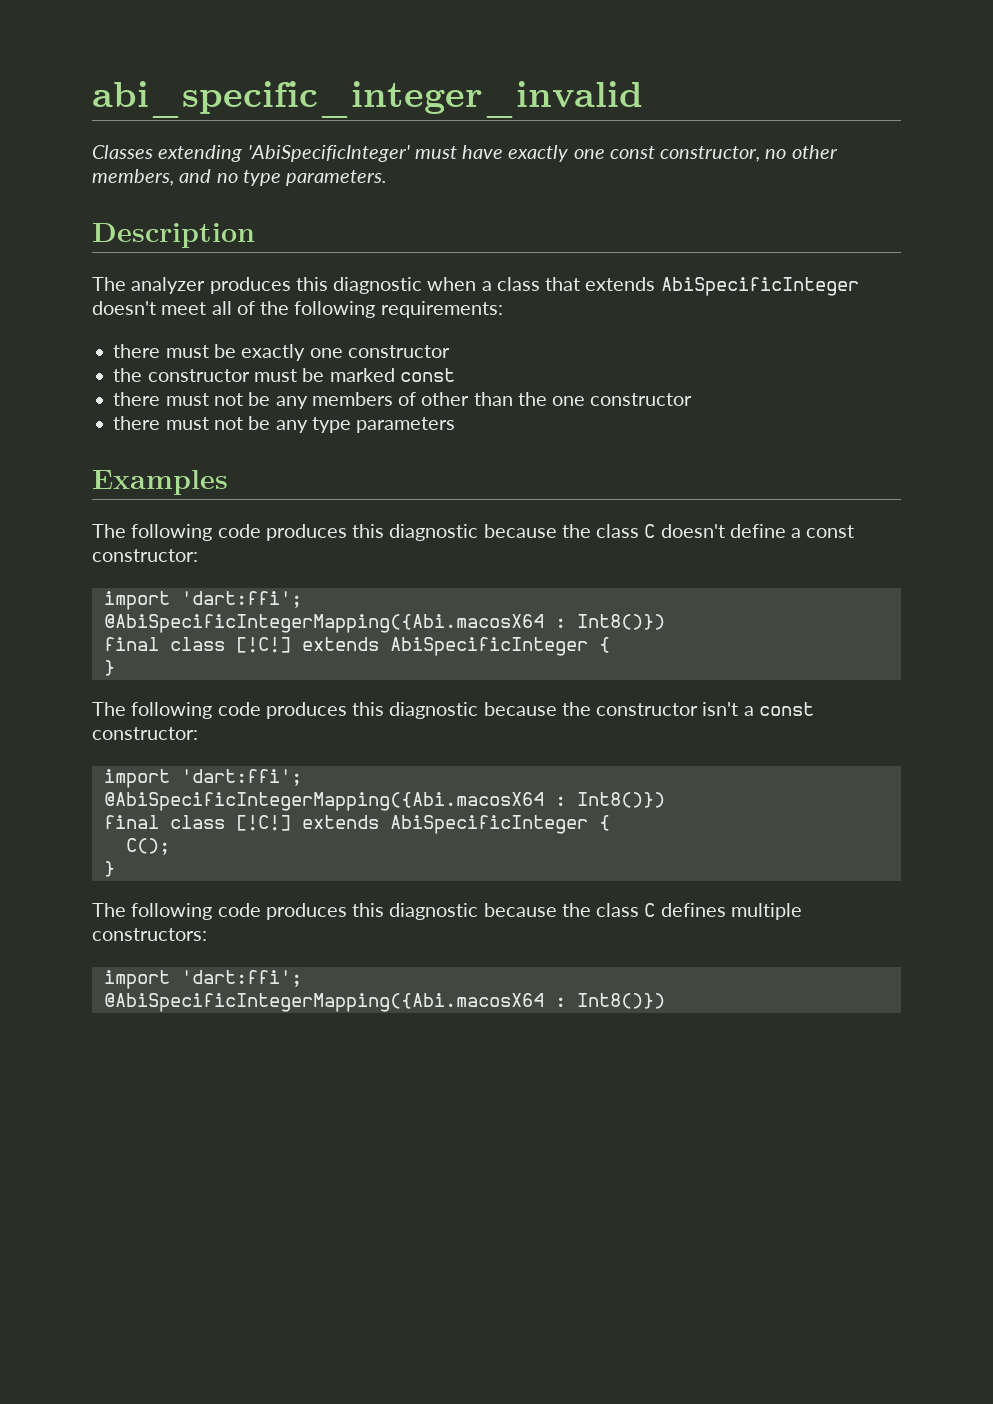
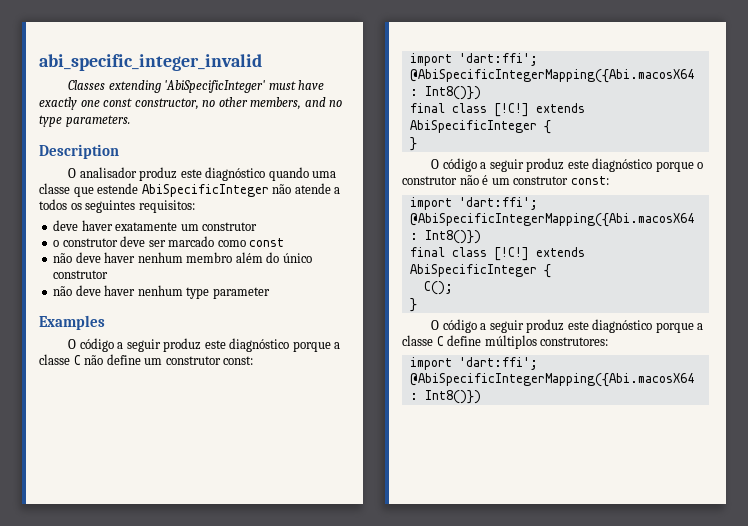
[92,277,859,296] [92,301,503,318] [113,344,450,361] [113,368,455,382] [113,392,693,409] [113,416,456,433] [92,470,228,495] [92,524,855,541] [92,549,198,562] The analyzer produces this diagnostic when a class that extends AbiSpecificInteger doesn't meet all of the following requirements: // there must be exactly one constructor // the constructor must be marked const // there must not be any members of other than the one constructor // there must not be any type parameters // Examples // The following code produces this diagnostic because the class C doesn't define a const constructor: -> [68,167,337,181] [39,183,341,197] [39,199,195,213] [53,220,258,231] [53,236,285,247] [53,252,312,263] [53,270,109,279] [53,285,270,299] [39,315,105,330] [68,338,341,352] [39,354,254,365] O analisador produz este diagnóstico quando uma classe que estende AbiSpecificInteger não atende a todos os seguintes requisitos: // deve haver exatamente um construtor // o construtor deve ser marcado como const // não deve haver nenhum membro além do único construtor // não deve haver nenhum type parameter // Examples // O código a seguir produz este diagnóstico porque a classe C não define um construtor const:
[92,702,814,719] [92,727,198,740] The following code produces this diagnostic because the constructor isn't a const constructor: -> [431,158,704,172] [402,175,609,185] O código a seguir produz este diagnóstico porque o construtor não é um construtor const:
[92,903,802,920] [92,928,207,941] The following code produces this diagnostic because the class C defines multiple constructors: -> [431,319,704,333] [402,335,609,349] O código a seguir produz este diagnóstico porque a classe C define múltiplos construtores:

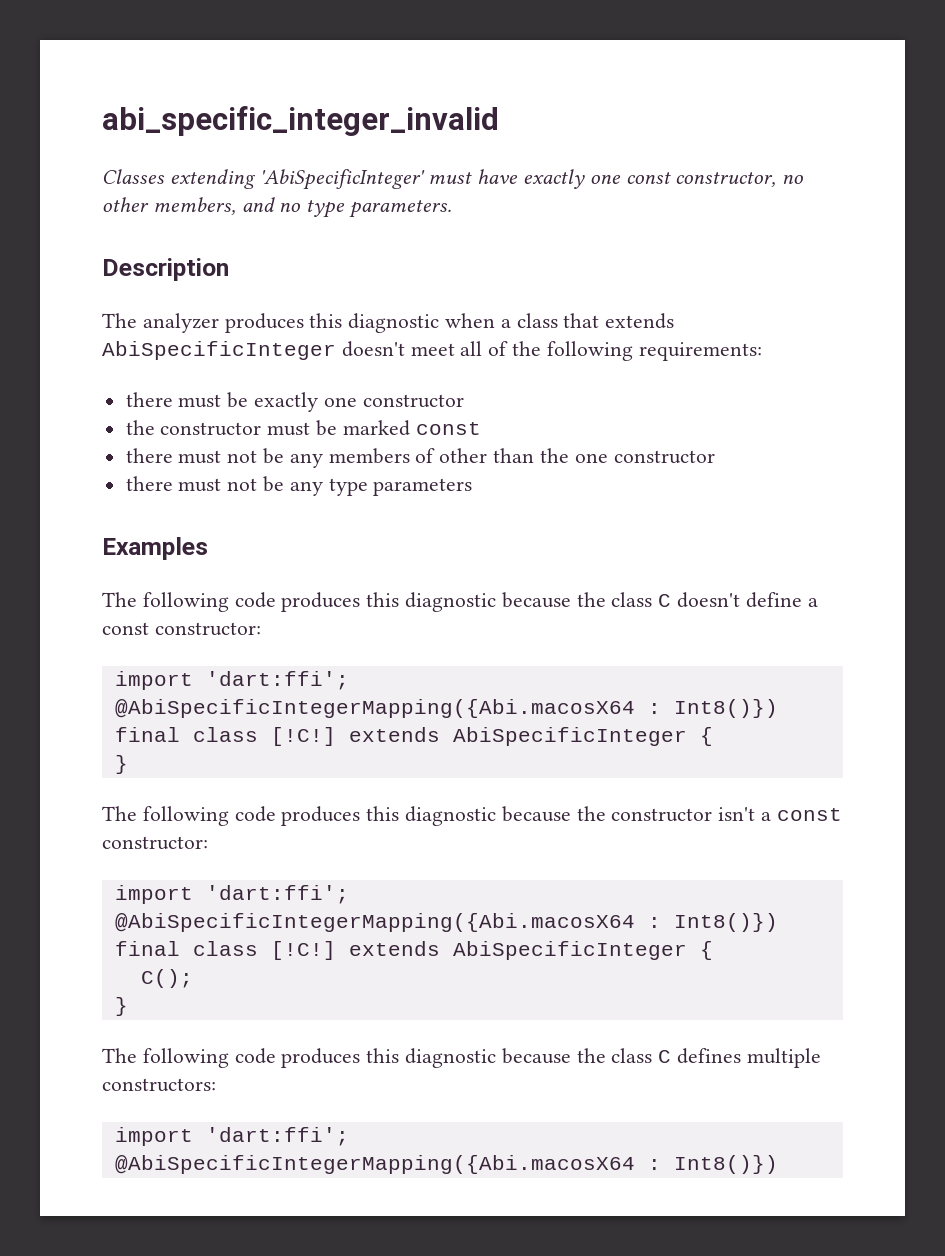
[68,167,337,181] [39,183,341,197] [39,199,195,213] [53,220,258,231] [53,236,285,247] [53,252,312,263] [53,270,109,279] [53,285,270,299] [39,315,105,330] [68,338,341,352] [39,354,254,365] O analisador produz este diagnóstico quando uma classe que estende AbiSpecificInteger não atende a todos os seguintes requisitos: // deve haver exatamente um construtor // o construtor deve ser marcado como const // não deve haver nenhum membro além do único construtor // não deve haver nenhum type parameter // Examples // O código a seguir produz este diagnóstico porque a classe C não define um construtor const: -> [102,313,675,333] [102,341,762,361] [125,392,464,412] [125,420,481,436] [125,448,715,468] [125,476,473,496] [102,537,208,560] [102,592,818,612] [102,622,261,636] The analyzer produces this diagnostic when a class that extends AbiSpecificInteger doesn't meet all of the following requirements: // there must be exactly one constructor // the constructor must be marked const // there must not be any members of other than the one constructor // there must not be any type parameters // Examples // The following code produces this diagnostic because the class C doesn't define a const constructor:
[431,158,704,172] [402,175,609,185] O código a seguir produz este diagnóstico porque o construtor não é um construtor const: -> [102,806,842,826] [102,836,208,850] The following code produces this diagnostic because the constructor isn't a const constructor:
[431,319,704,333] [402,335,609,349] O código a seguir produz este diagnóstico porque a classe C define múltiplos construtores: -> [102,1048,821,1068] [102,1078,216,1092] The following code produces this diagnostic because the class C defines multiple constructors:

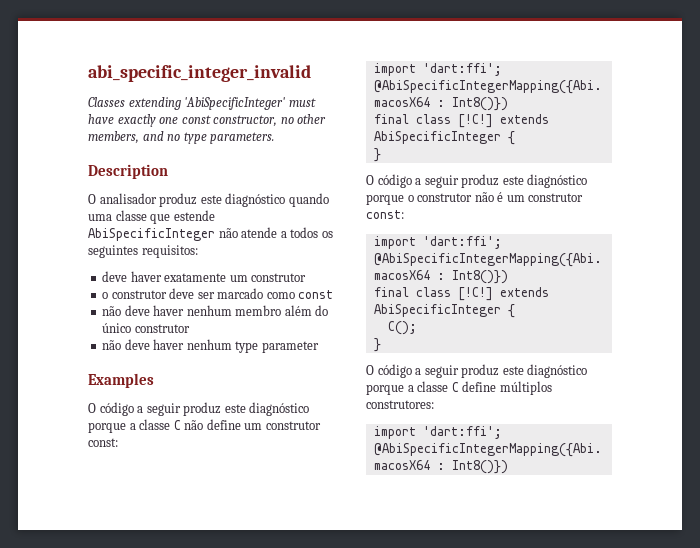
[102,313,675,333] [102,341,762,361] [125,392,464,412] [125,420,481,436] [125,448,715,468] [125,476,473,496] [102,537,208,560] [102,592,818,612] [102,622,261,636] The analyzer produces this diagnostic when a class that extends AbiSpecificInteger doesn't meet all of the following requirements: // there must be exactly one constructor // the constructor must be marked const // there must not be any members of other than the one constructor // there must not be any type parameters // Examples // The following code produces this diagnostic because the class C doesn't define a const constructor: -> [88,193,329,207] [88,210,215,224] [88,227,333,241] [88,245,198,258] [102,271,307,282] [102,288,334,299] [102,305,329,316] [102,323,190,333] [102,339,319,353] [88,373,154,388] [88,402,310,416] [88,419,321,433] [88,438,118,447] O analisador produz este diagnóstico quando uma classe que estende AbiSpecificInteger não atende a todos os seguintes requisitos: // deve haver exatamente um construtor // o construtor deve ser marcado como const // não deve haver nenhum membro além do único construtor // não deve haver nenhum type parameter // Examples // O código a seguir produz este diagnóstico porque a classe C não define um construtor const:
[102,806,842,826] [102,836,208,850] The following code produces this diagnostic because the constructor isn't a const constructor: -> [366,174,588,188] [366,192,584,205] [366,210,404,219] O código a seguir produz este diagnóstico porque o construtor não é um construtor const:
[102,1048,821,1068] [102,1078,216,1092] The following code produces this diagnostic because the class C defines multiple constructors: -> [366,364,588,378] [366,381,552,395] [366,400,434,409] O código a seguir produz este diagnóstico porque a classe C define múltiplos construtores:

